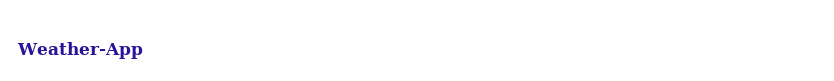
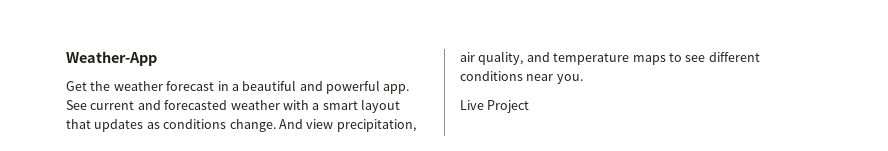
(143, 50) none -> [66,80,410,94] [66,99,400,113] [66,119,416,132] [460,51,760,65] [460,71,583,84] [460,100,530,113] // Get the weather forecast in a beautiful and powerful app. See current and forecasted weather with a smart layout that updates as conditions change. And view precipitation, air quality, and temperature maps to see different conditions near you. // Live Project

